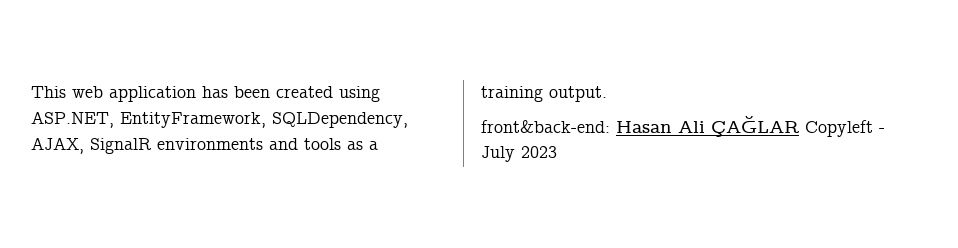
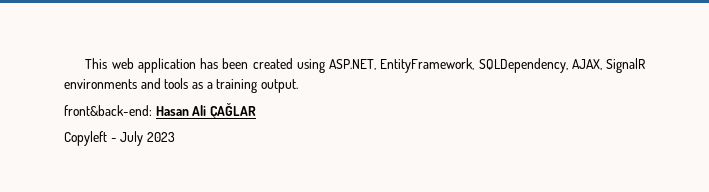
(800, 126) none -> (256, 111) //

